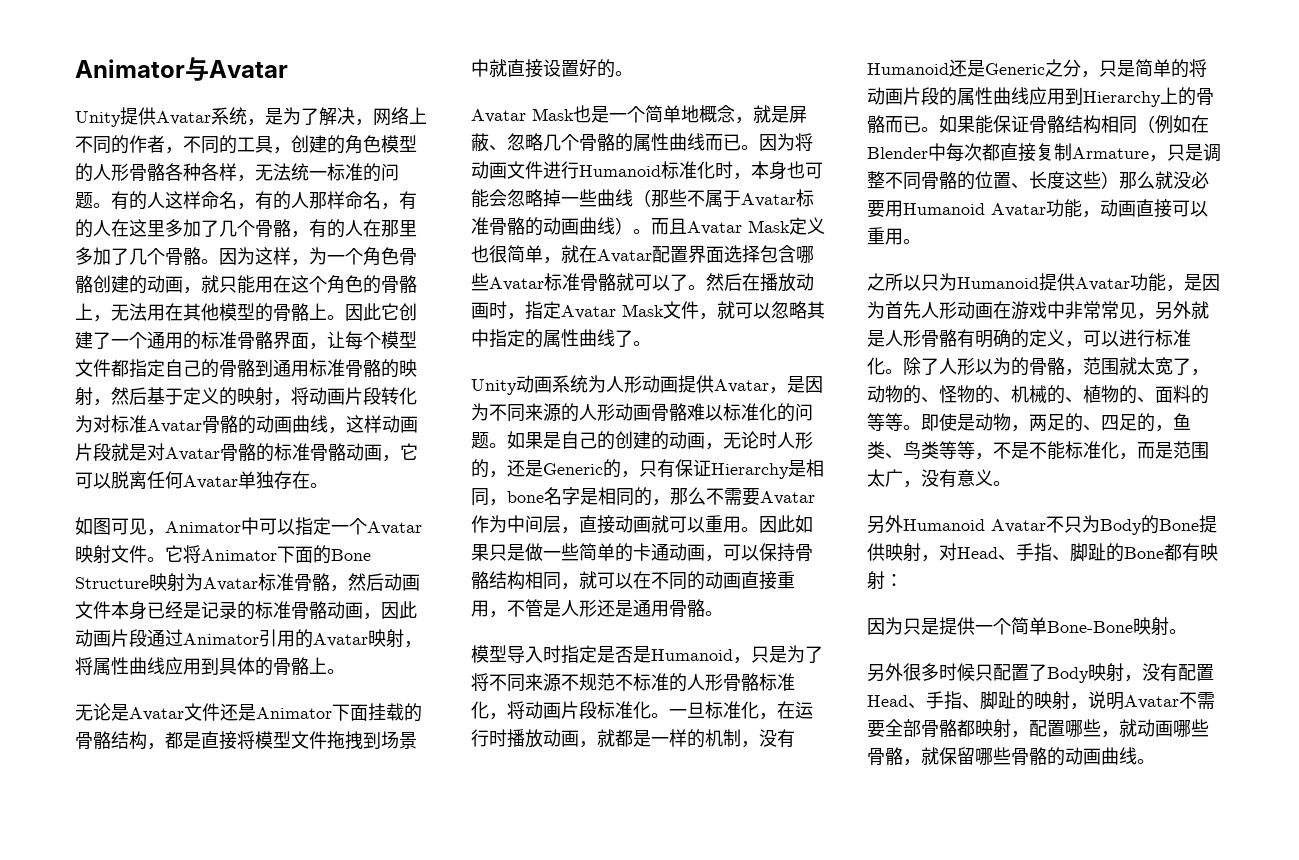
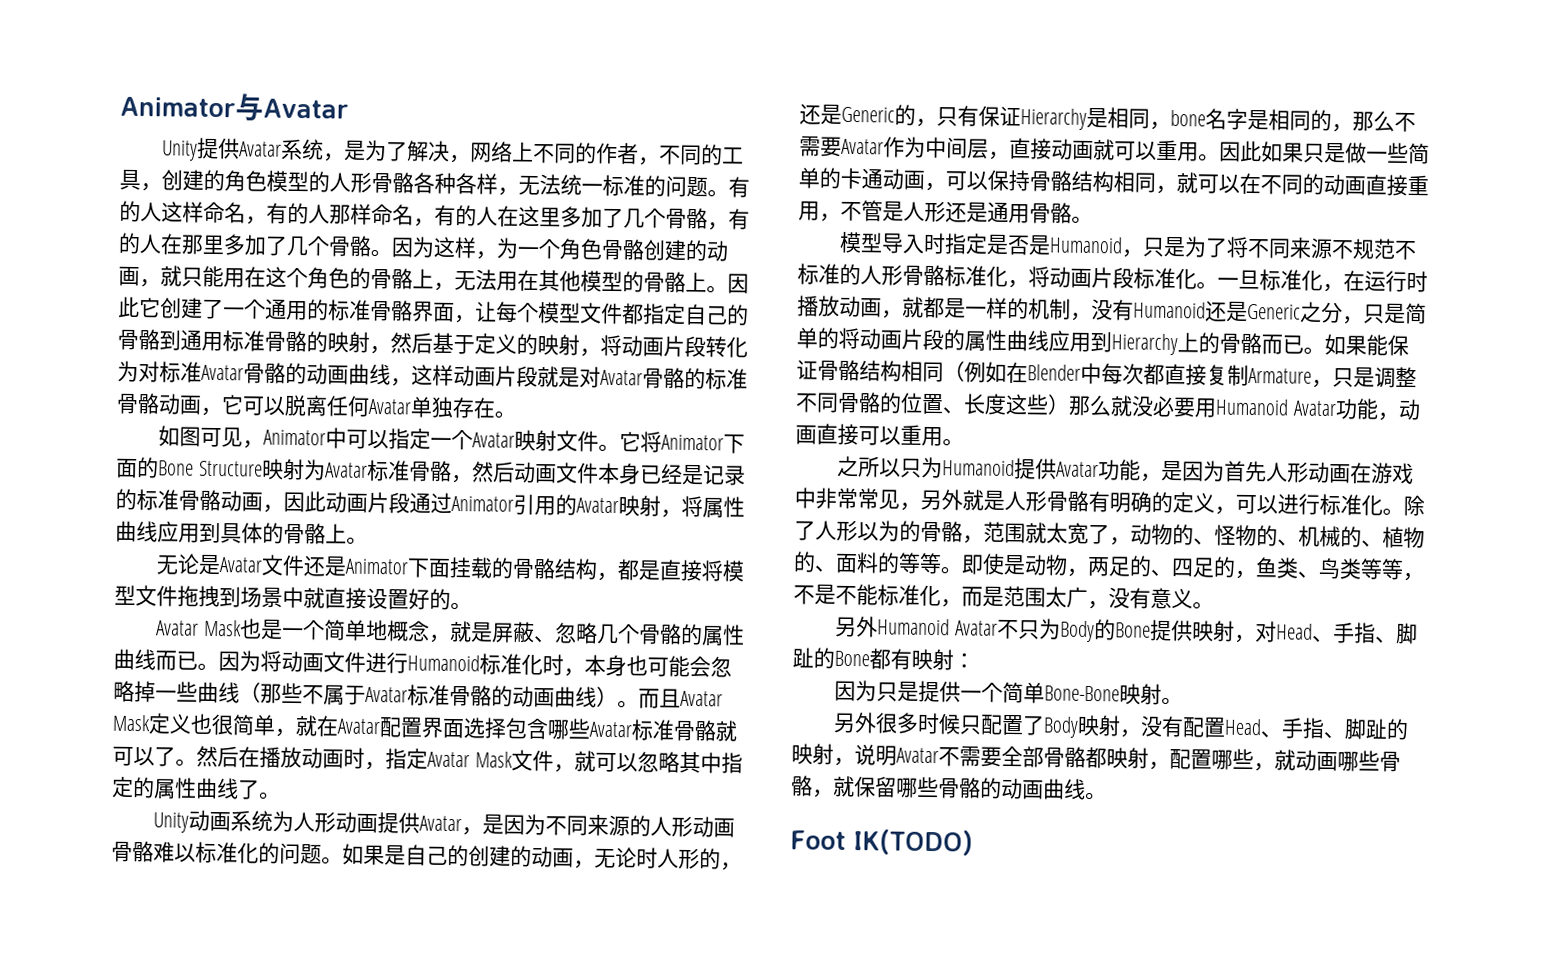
(1155, 761) none -> [790,829,973,856] // Foot IK(TODO)

